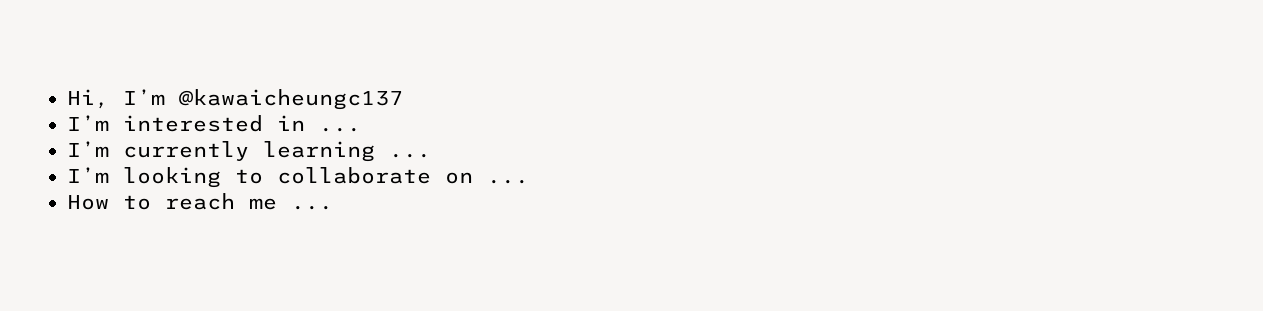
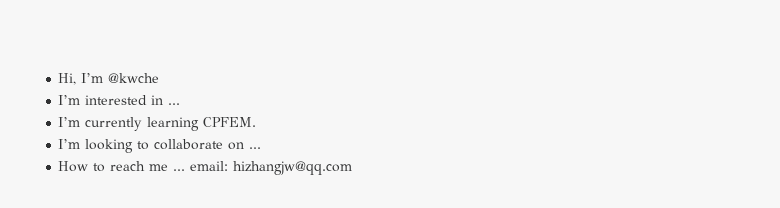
[179,89,403,110] @kawaicheungc137 -> [108,73,160,83] @kwche
[389,153,431,158] ... -> [203,117,257,127] CPFEM.
(333, 207) none -> [190,161,353,175] email: hizhangjw@qq.com

